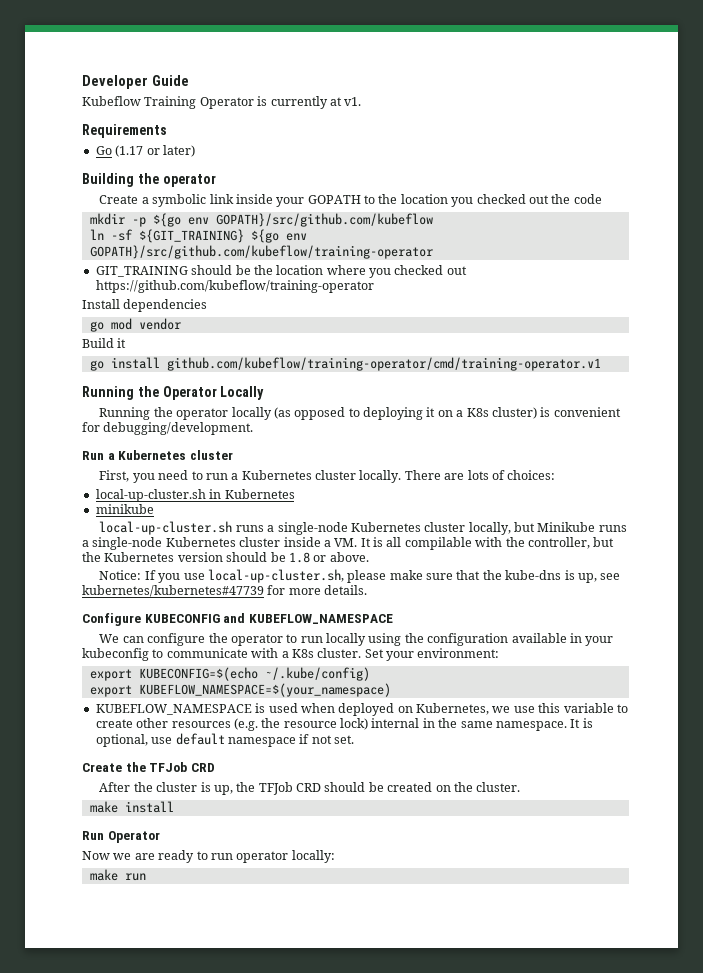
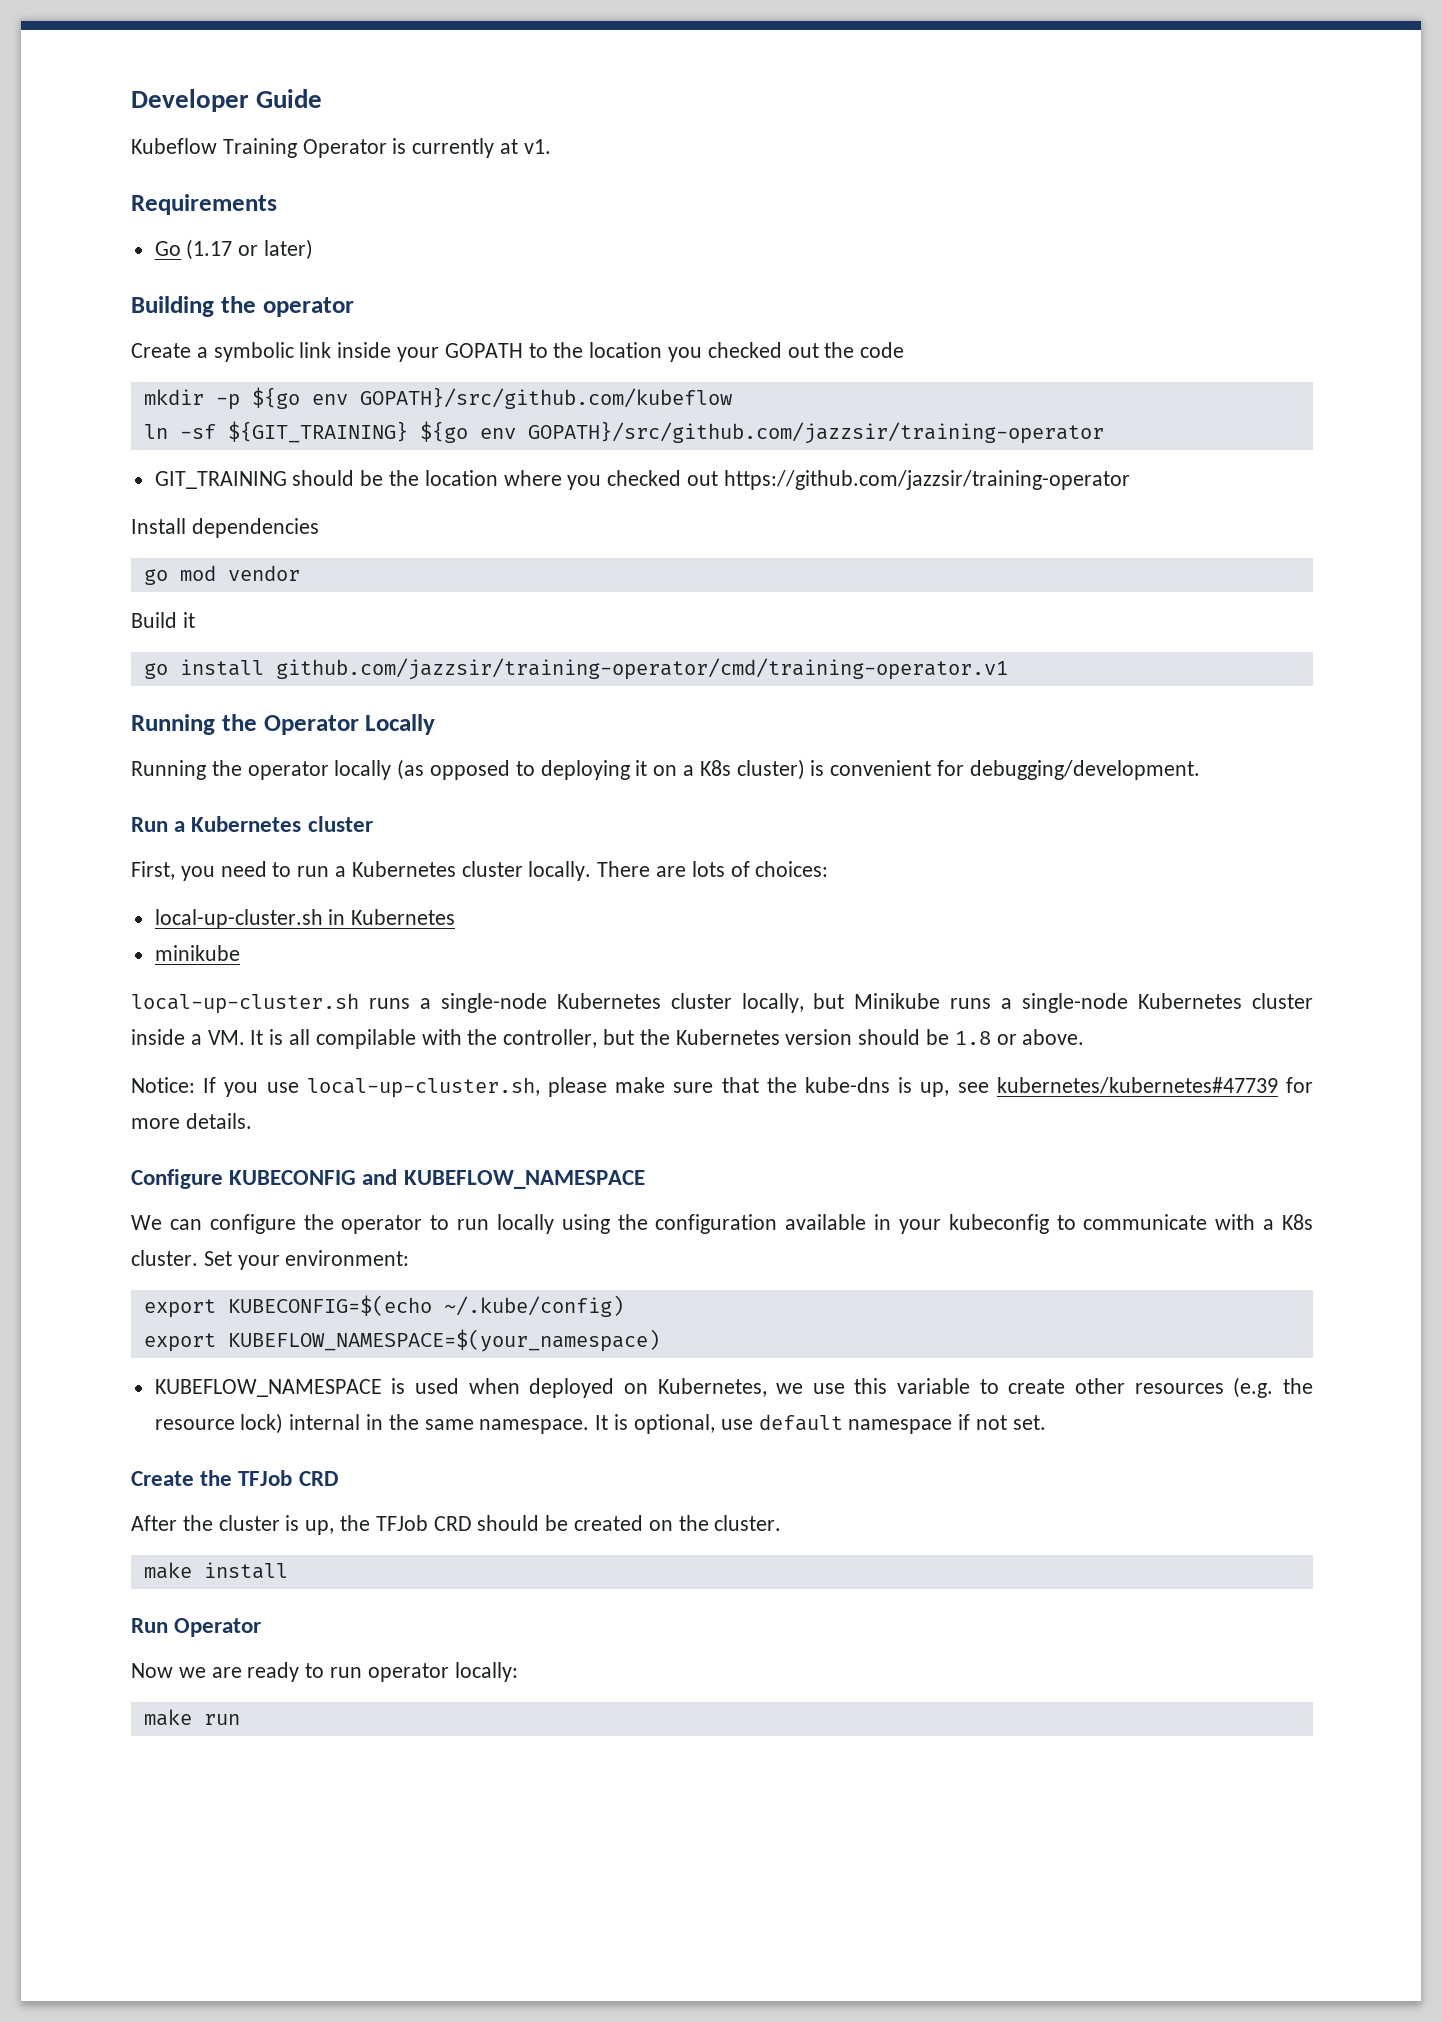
[89,245,433,259] GOPATH}/src/github.com/kubeflow/training-operator -> [527,421,1104,444] GOPATH}/src/github.com/jazzsir/training-operator
[95,280,374,293] https://github.com/kubeflow/training-operator -> [723,470,1130,490] https://github.com/jazzsir/training-operator
[166,357,601,371] github.com/kubeflow/training-operator/cmd/training-operator.v1 -> [275,658,1008,680] github.com/jazzsir/training-operator/cmd/training-operator.v1

